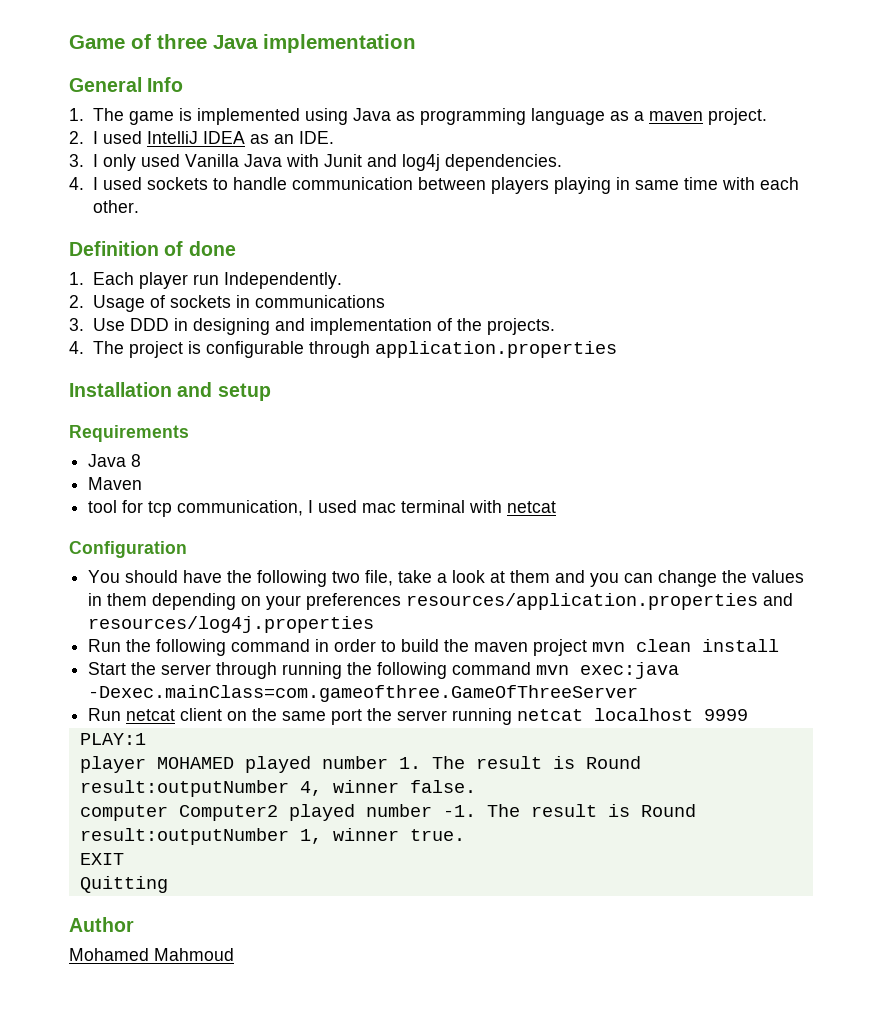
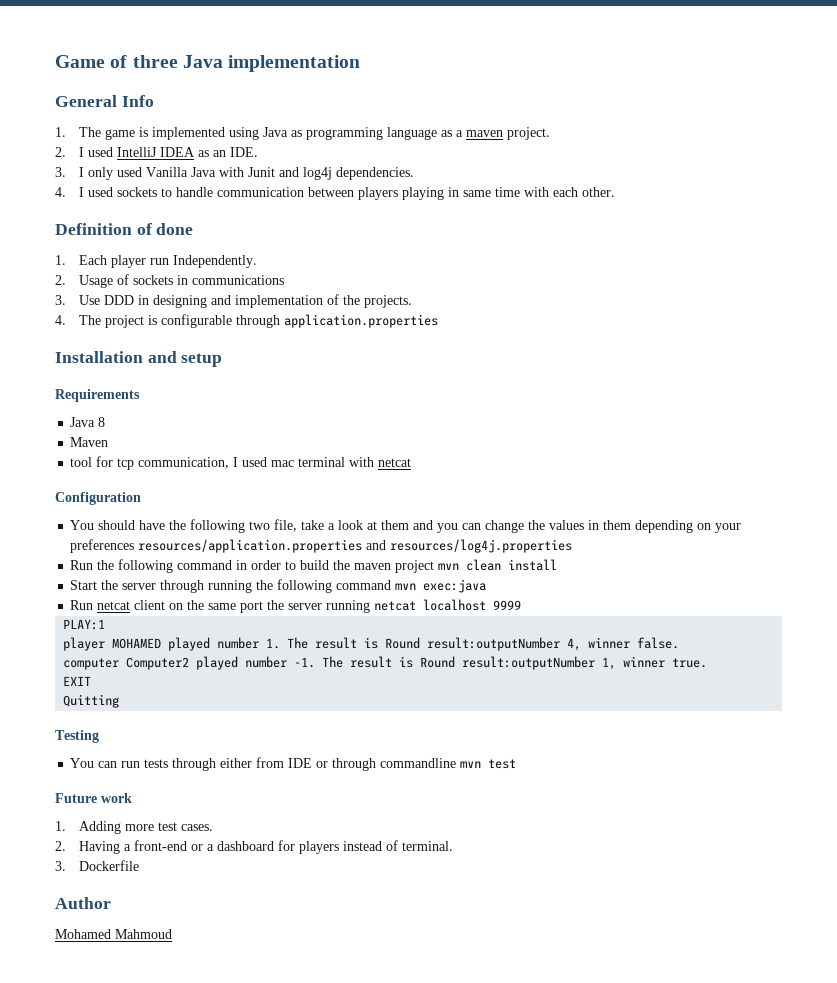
[88,685,639,702] -Dexec.mainClass=com.gameofthree.GameOfThreeServer -> (487, 586) none
(168, 884) none -> [55,730,99,743] [70,757,517,771] [55,793,132,803] [55,821,214,834] [55,840,454,854] [55,860,140,871] // Testing // You can run tests through either from IDE or through commandline mvn test // Future work // 1. Adding more test cases. // 2. Having a front-end or a dashboard for players instead of terminal. // 3. Dockerfile

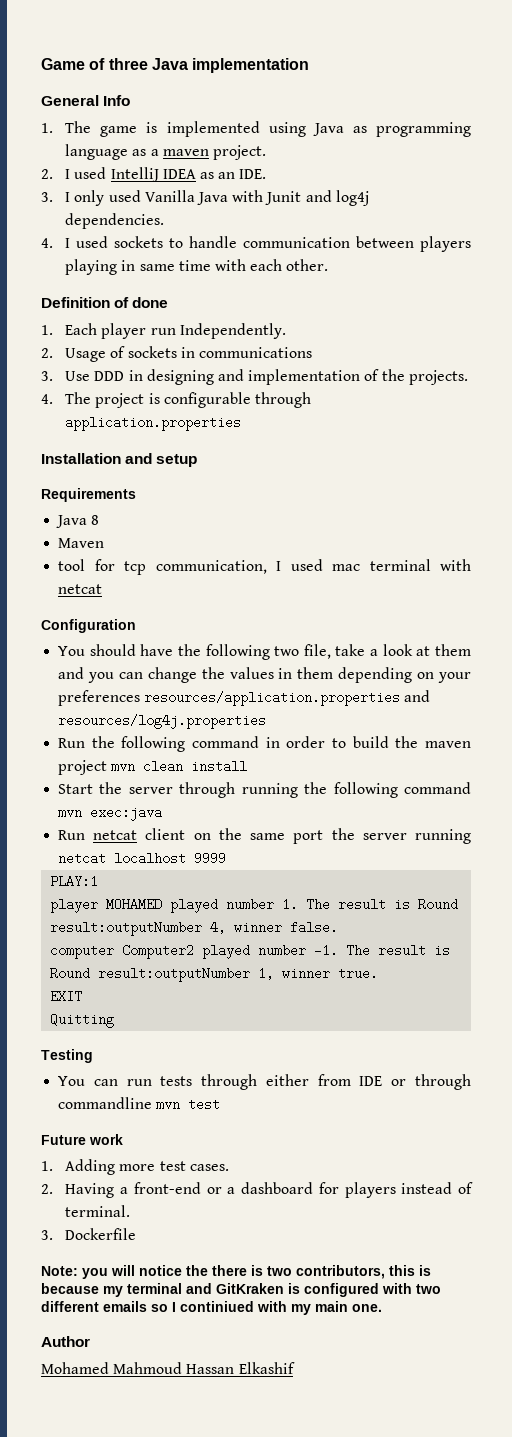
(140, 865) none -> [41,1265,431,1279] [41,1283,441,1297] [41,1301,382,1315] // Note: you will notice the there is two contributors, this is because my terminal and GitKraken is configured with two different emails so I continiued with my main one.
(172, 934) none -> [186,1362,295,1374] Hassan Elkashif

